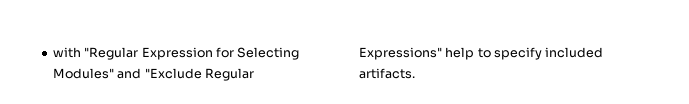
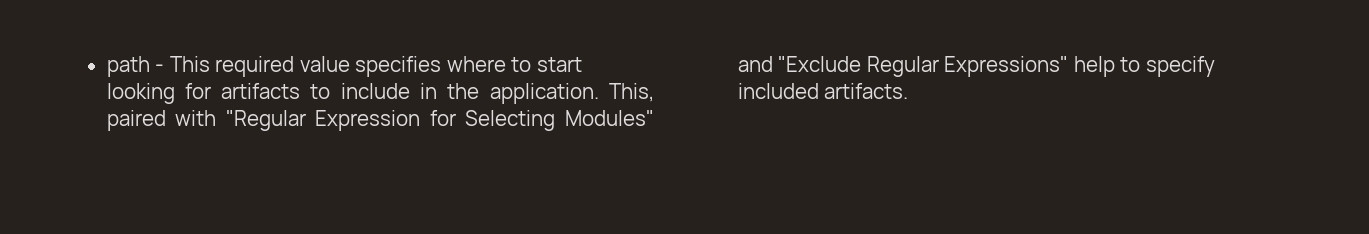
(52, 52) none -> [106,56,582,77] [106,83,655,104] [106,110,166,131] path - This required value specifies where to start looking for artifacts to include in the application. This, paired

